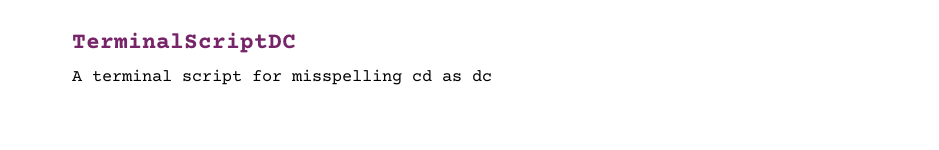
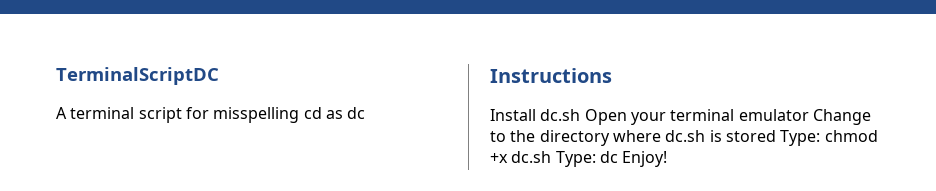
(492, 76) none -> [490,68,612,83] [490,109,871,125] [490,130,878,146] [490,151,668,167] // Instructions // Install dc.sh Open your terminal emulator Change to the directory where dc.sh is stored Type: chmod +x dc.sh Type: dc Enjoy!

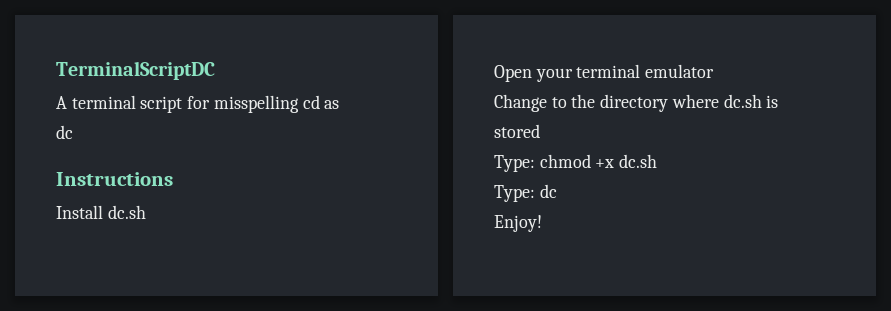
(581, 115) none -> (146, 212) //
(809, 115) none -> (715, 71) //
(776, 136) none -> (540, 131) //
(552, 157) none -> (658, 161) //
(618, 157) none -> (557, 191) //

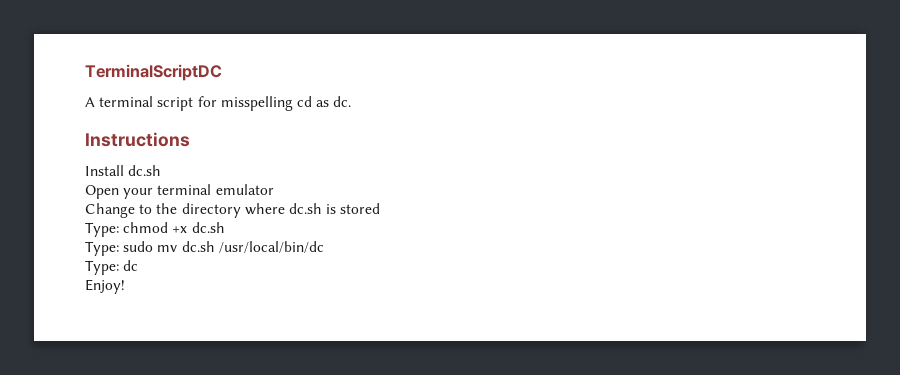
[56,125,73,139] dc -> [333,96,352,107] dc.
(658, 161) none -> [85,241,324,256] // Type: sudo mv dc.sh /usr/local/bin/dc

